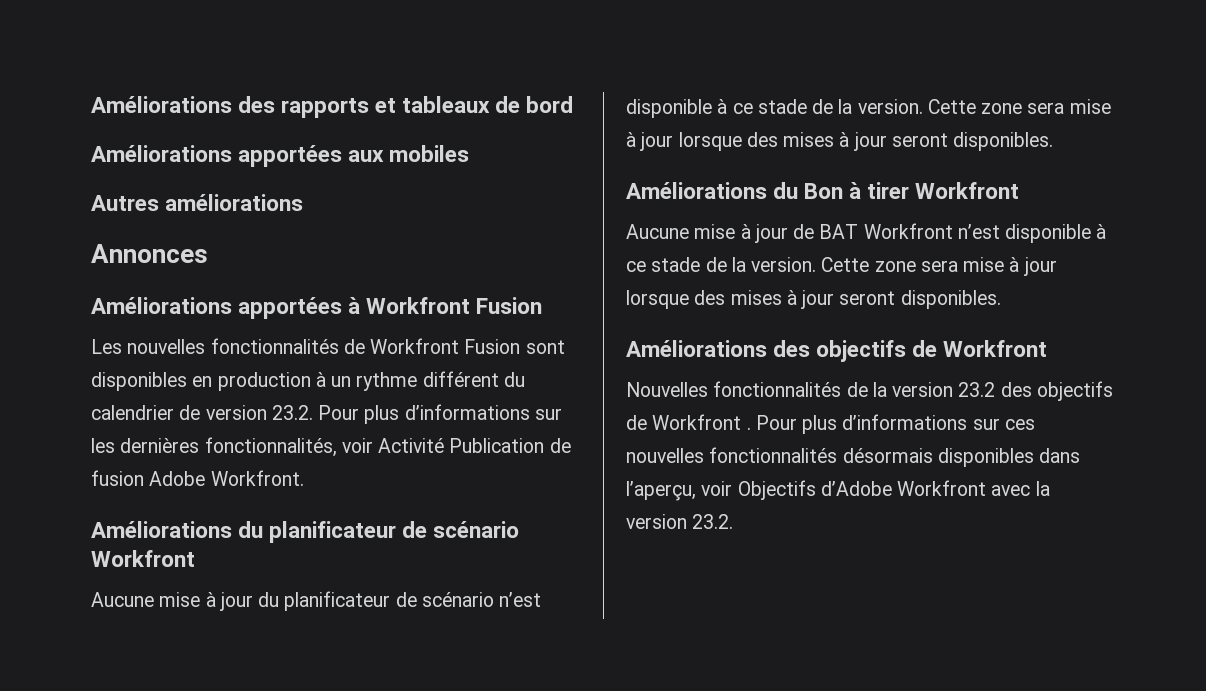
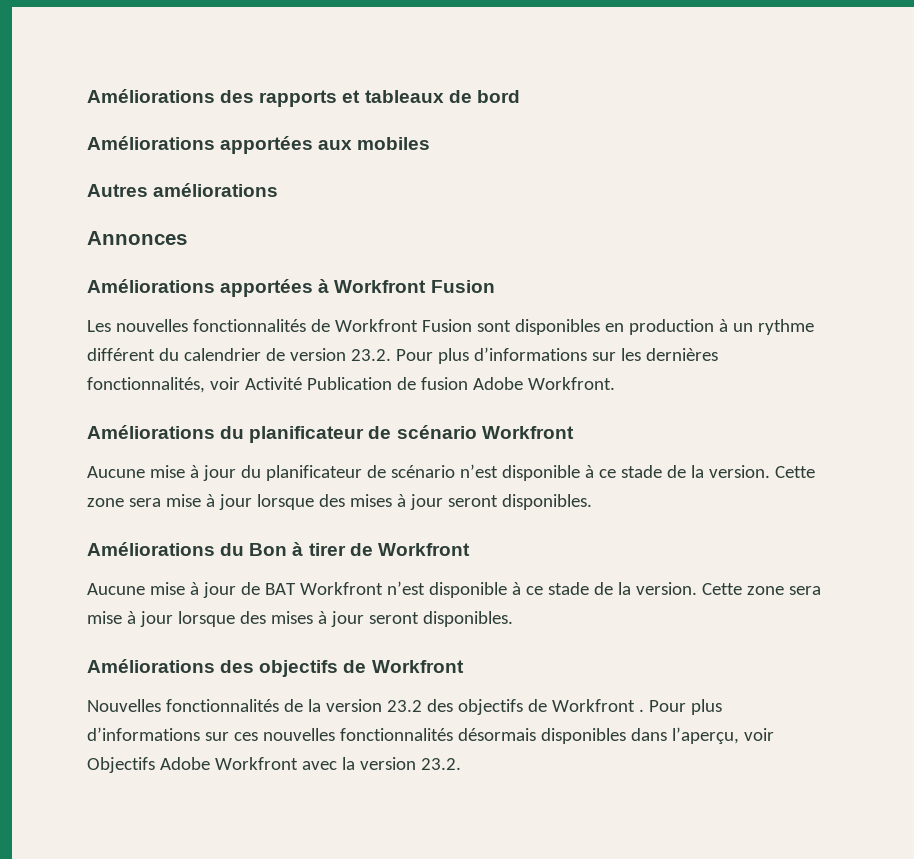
(910, 190) none -> [349,543,373,556] de
[820,481,892,496] d’Adobe -> [159,757,210,770] Adobe

